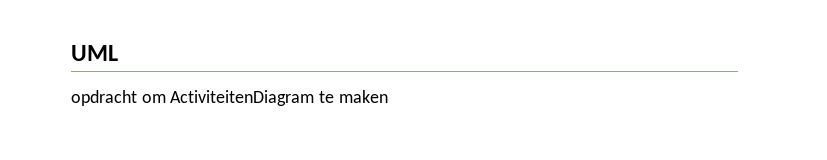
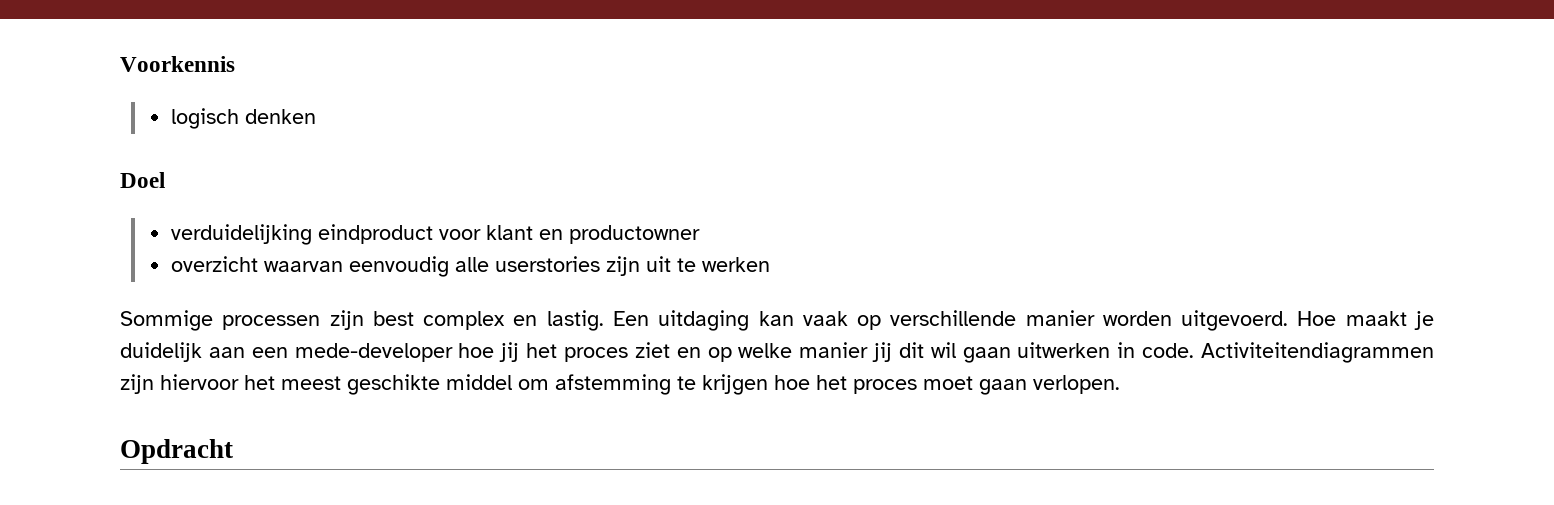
[71,45,118,61] [71,90,388,106] UML // opdracht om ActiviteitenDiagram te maken -> [120,56,235,72] [170,108,316,129] [120,172,165,188] [170,224,700,245] [170,256,770,277] [120,310,1435,331] [120,342,1435,363] [120,374,1120,395] [120,439,233,464] Voorkennis // logisch denken // Doel // verduidelijking eindproduct voor klant en productowner // overzicht waarvan eenvoudig alle userstories zijn uit te werken // Sommige processen zijn best complex en lastig. Een uitdaging kan vaak op verschillende manier worden uitgevoerd. Hoe maakt je duidelijk aan een mede-developer hoe jij het proces ziet en op welke manier jij dit wil gaan uitwerken in code. Activiteitendiagrammen zijn hiervoor het meest geschikte middel om afstemming te krijgen hoe het proces moet gaan verlopen. // Opdracht

